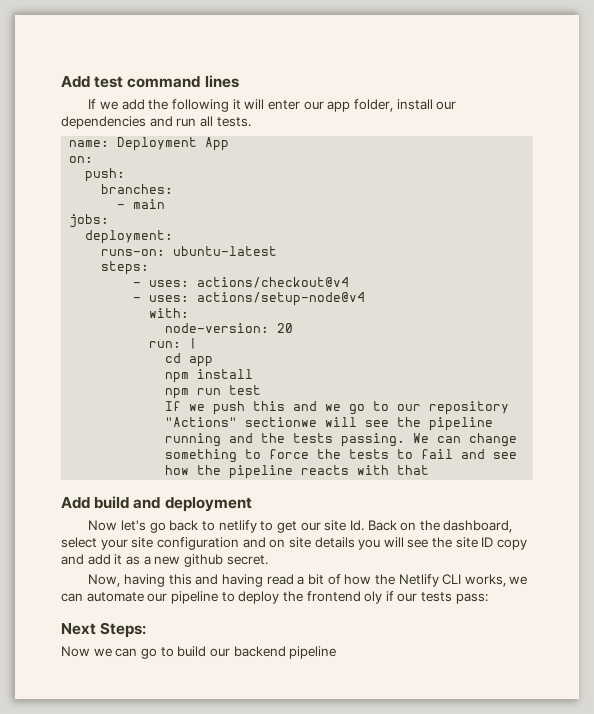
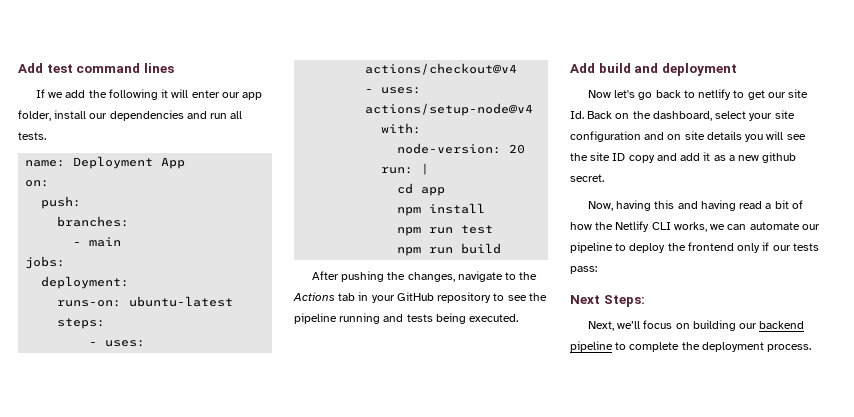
[165,401,510,415] [165,417,358,427] If we push this and we go to our repository "Actions" sectionwe will -> [397,243,502,256] [312,271,538,282] [293,292,505,303] npm run build // After pushing the changes, navigate to the Actions tab in your GitHub repository to
[261,433,518,447] [165,449,518,463] [165,465,430,479] the tests passing. We can change something to force the tests to fail and see how the pipeline reacts with that -> [406,313,519,324] tests being executed.
[364,591,383,604] oly -> [737,243,761,253] only
[61,646,337,659] Now we can go to build our backend pipeline -> [588,320,805,331] [570,341,812,352] Next, we’ll focus on building our backend pipeline to complete the deployment process.

